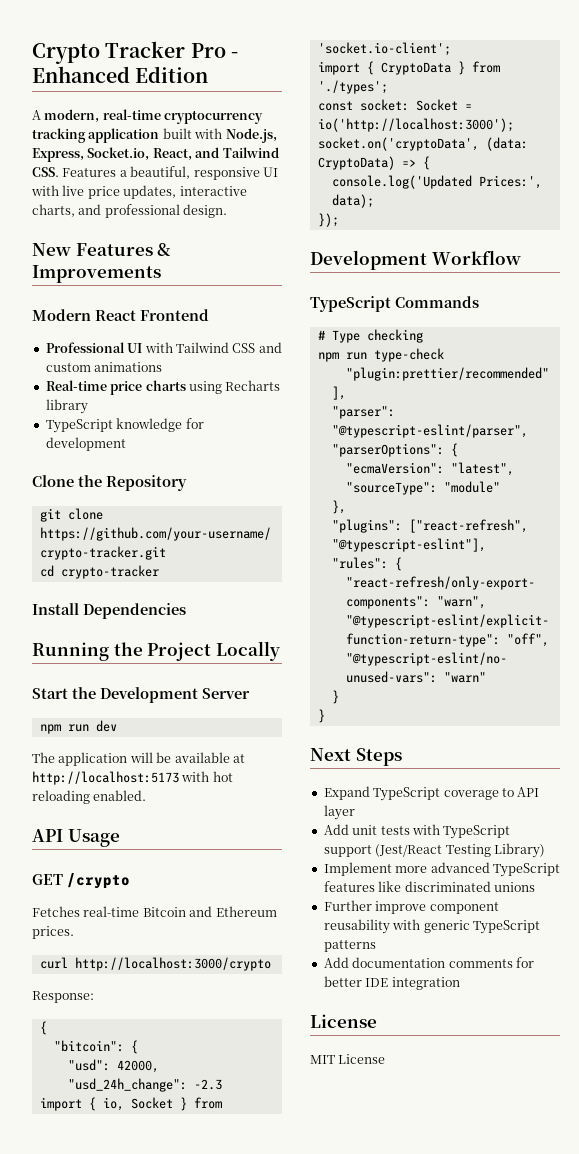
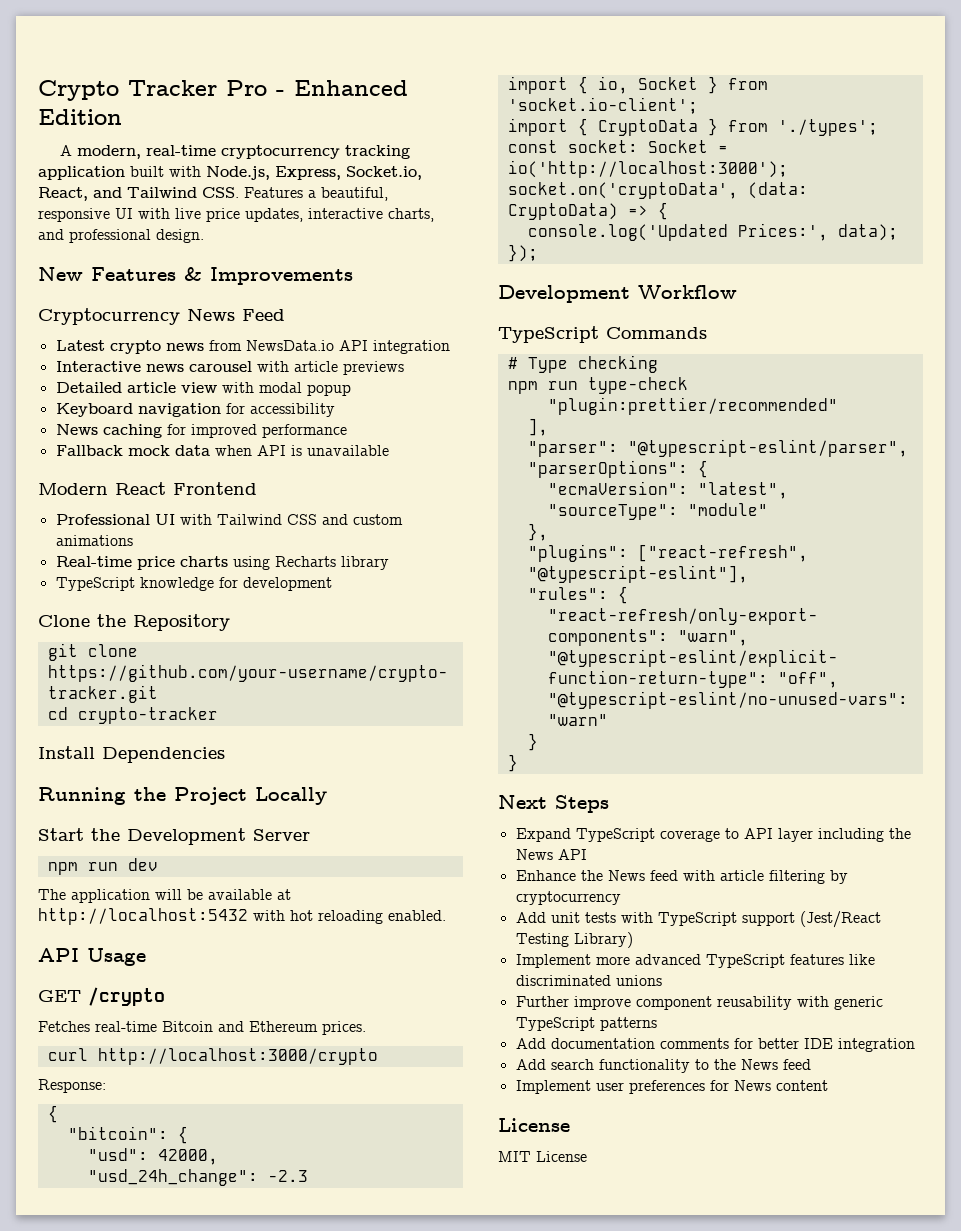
(161, 274) none -> [38,308,285,325] [55,340,450,354] [55,361,404,375] [55,382,351,396] [55,403,335,417] [55,424,347,438] [55,445,389,456] // Cryptocurrency News Feed // Latest crypto news from NewsData.io API integration // Interactive news carousel with article previews // Detailed article view with modal popup // Keyboard navigation for accessibility // News caching for improved performance // Fallback mock data when API is unavailable
[32,771,179,785] http://localhost:5173 -> [38,908,248,925] http://localhost:5432
(355, 812) none -> [817,828,911,842] [515,849,587,860] [515,870,848,884] [515,891,621,905] including the News API // Enhance the News feed with article filtering by cryptocurrency
(460, 983) none -> [515,1059,811,1073] [515,1080,828,1094] // Add search functionality to the News feed // Implement user preferences for News content

